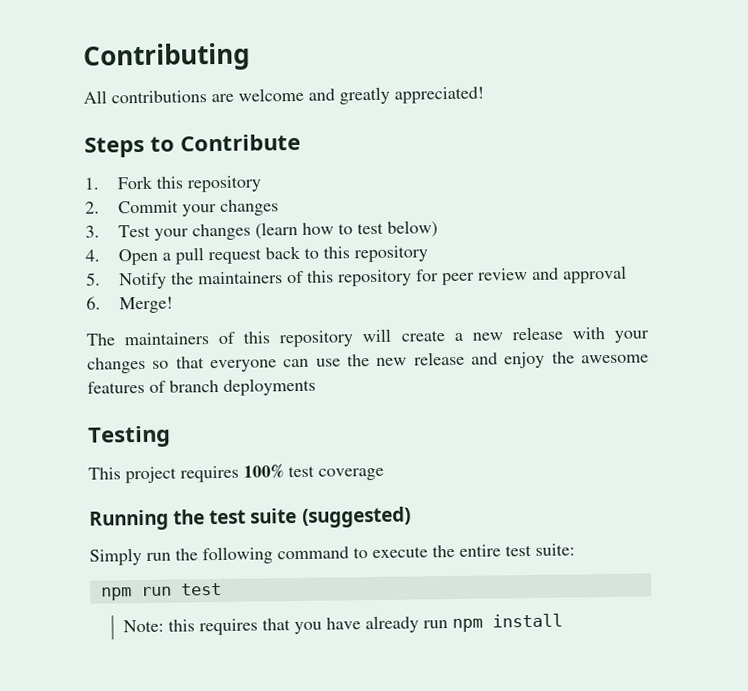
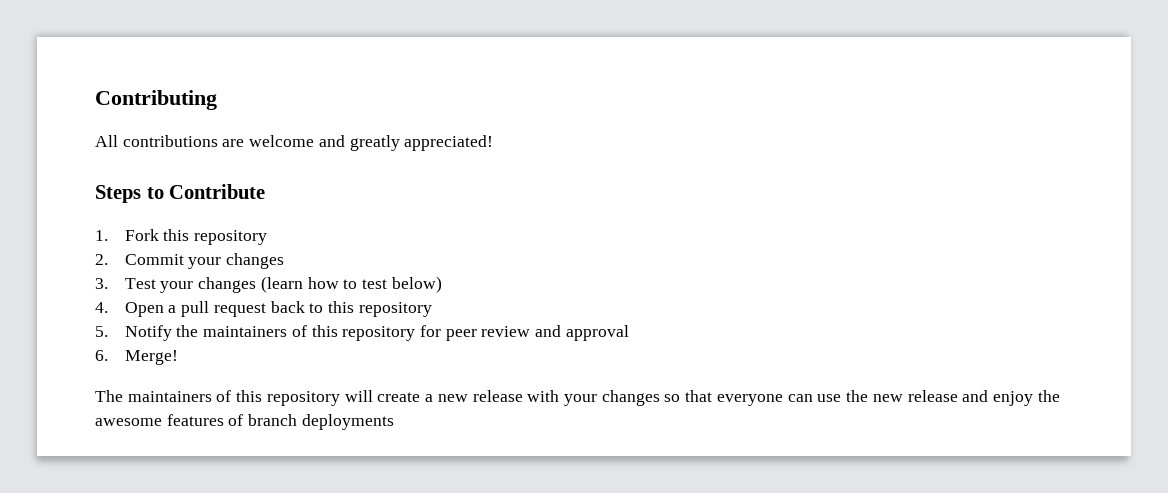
[88,425,171,448] [88,463,384,484] [89,506,411,531] [89,543,575,566] [100,582,222,601] [123,613,564,636] // Testing // This project requires 100% test coverage // Running the test suite (suggested) // Simply run the following command to execute the entire test suite: // npm run test // Note: this requires that you have already run npm install -> (394, 422) none

